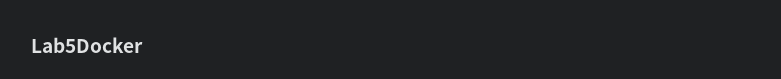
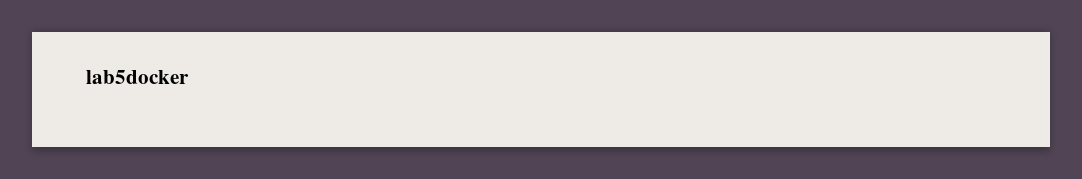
[31,37,143,53] Lab5Docker -> [86,70,189,84] lab5docker

